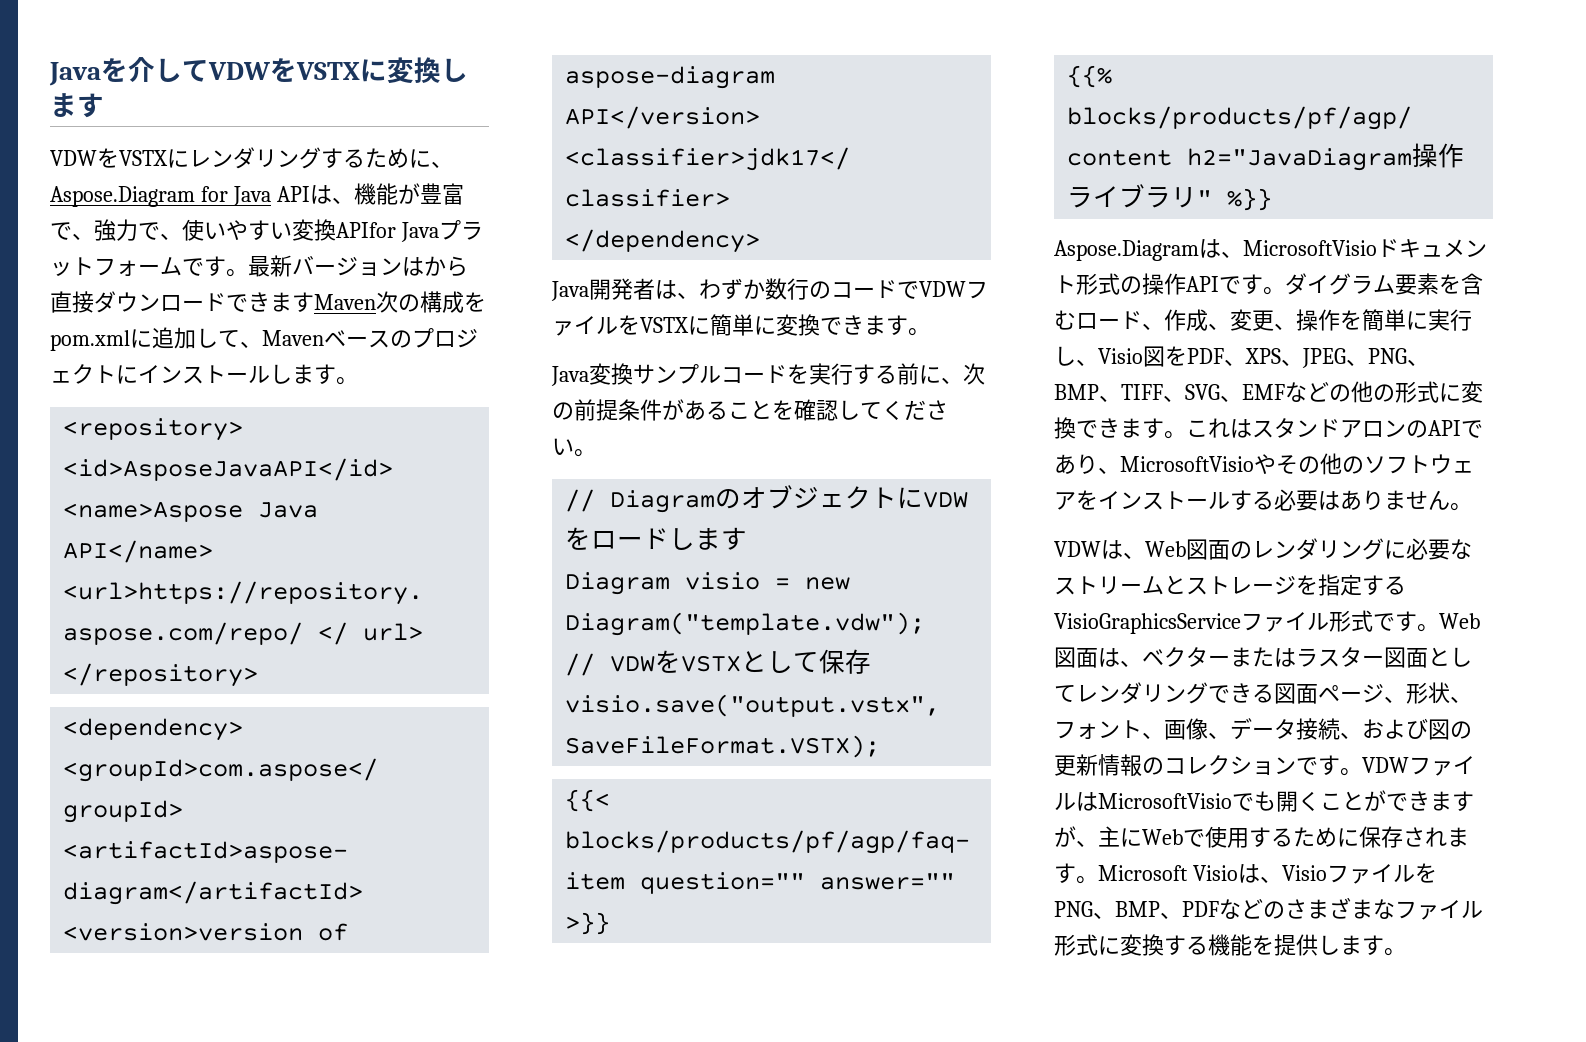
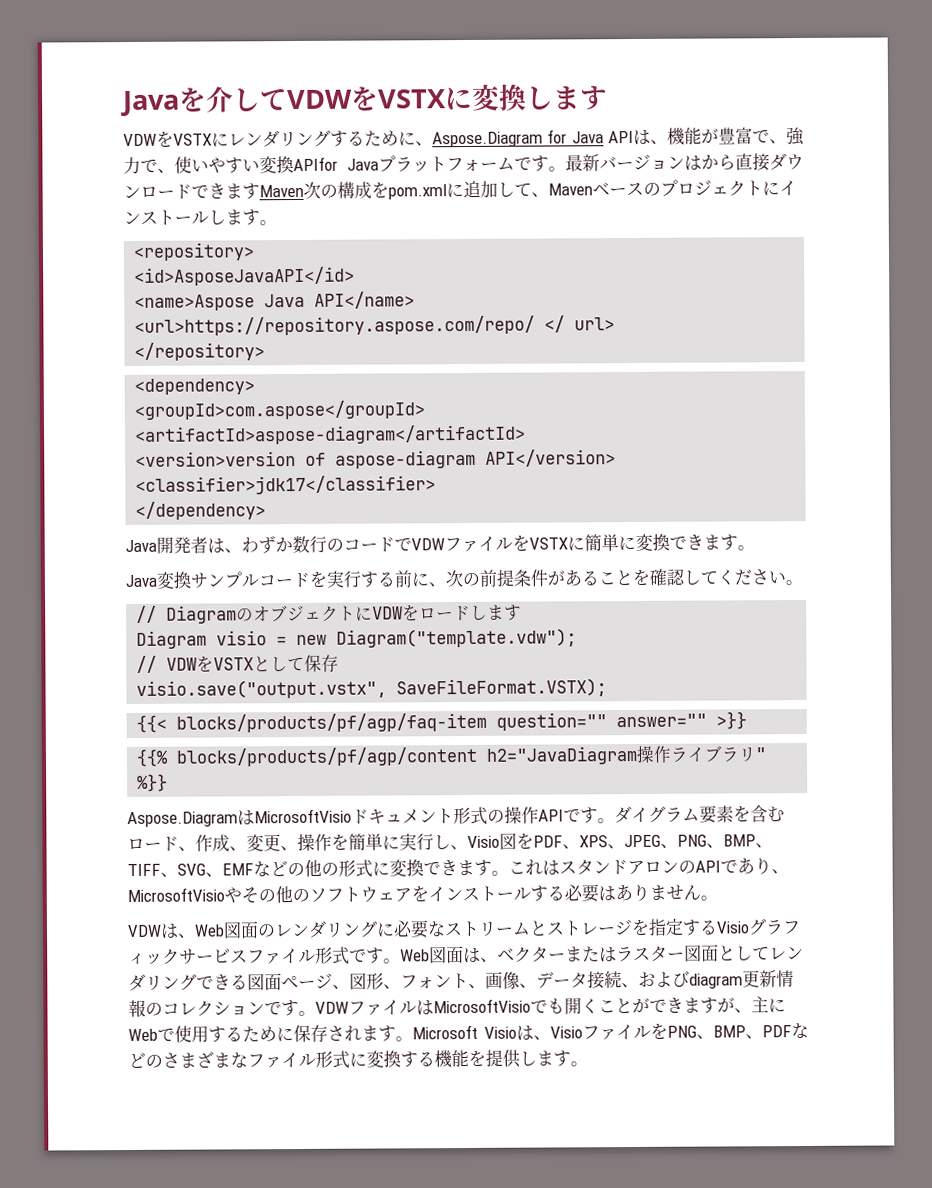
[1221,251,1243,258] 、 -> (255, 818) none
[1054,613,1241,634] VisioGraphicsService -> [716,918,801,936] [128,948,248,965] Visioグラフィックサービス
[1406,682,1450,704] 形状 -> [349,972,384,990] 図形
[1428,719,1472,740] 図の -> [689,973,743,989] diagram

